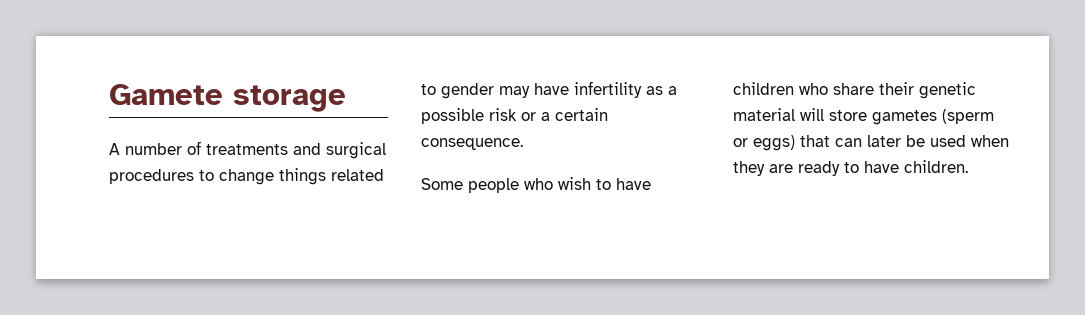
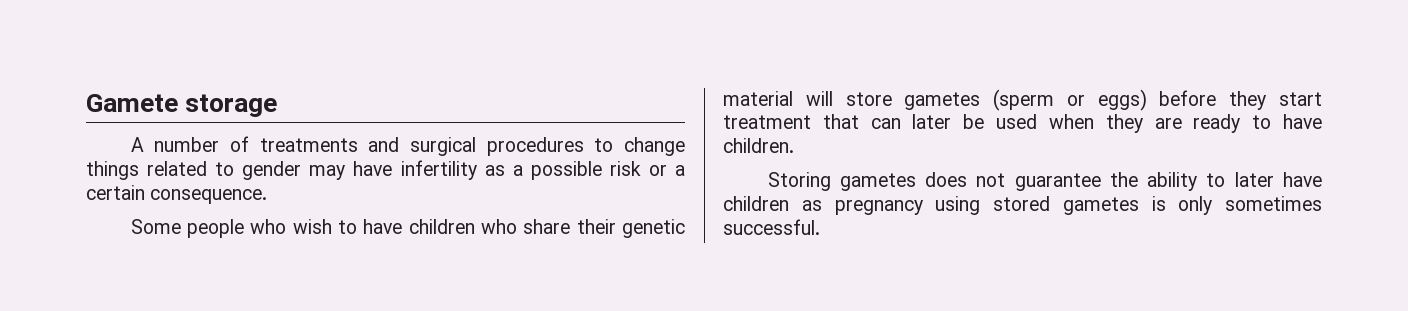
(795, 143) none -> [1159,90,1322,110] [723,115,811,129] before they start treatment
(968, 166) none -> [767,172,1322,191] [723,196,1322,215] [723,219,820,235] // Storing gametes does not guarantee the ability to later have children as pregnancy using stored gametes is only sometimes successful.

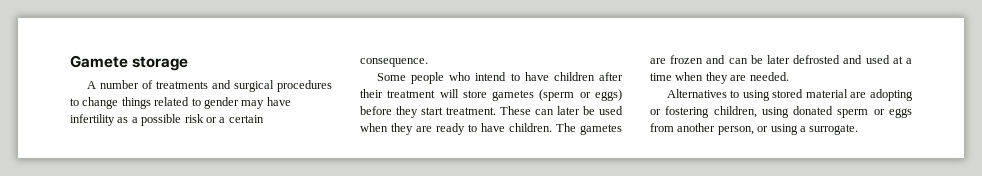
[292,219,332,234] wish -> [475,72,507,81] intend
[480,219,685,238] [723,91,793,106] who share their genetic material -> [599,72,623,81] [360,89,436,98] after their treatment
[723,114,859,129] treatment that -> [446,106,531,115] treatment. These
[767,172,1322,191] [723,196,1322,215] [723,219,820,235] // Storing gametes does not guarantee the ability to later have children as pregnancy using stored gametes is only sometimes successful. -> [556,123,622,135] [650,55,912,64] [650,72,789,84] [666,89,913,101] [650,106,912,118] [650,123,859,135] The gametes are frozen and can be later defrosted and used at a time when they are needed. // Alternatives to using stored material are adopting or fostering children, using donated sperm or eggs from another person, or using a surrogate.

